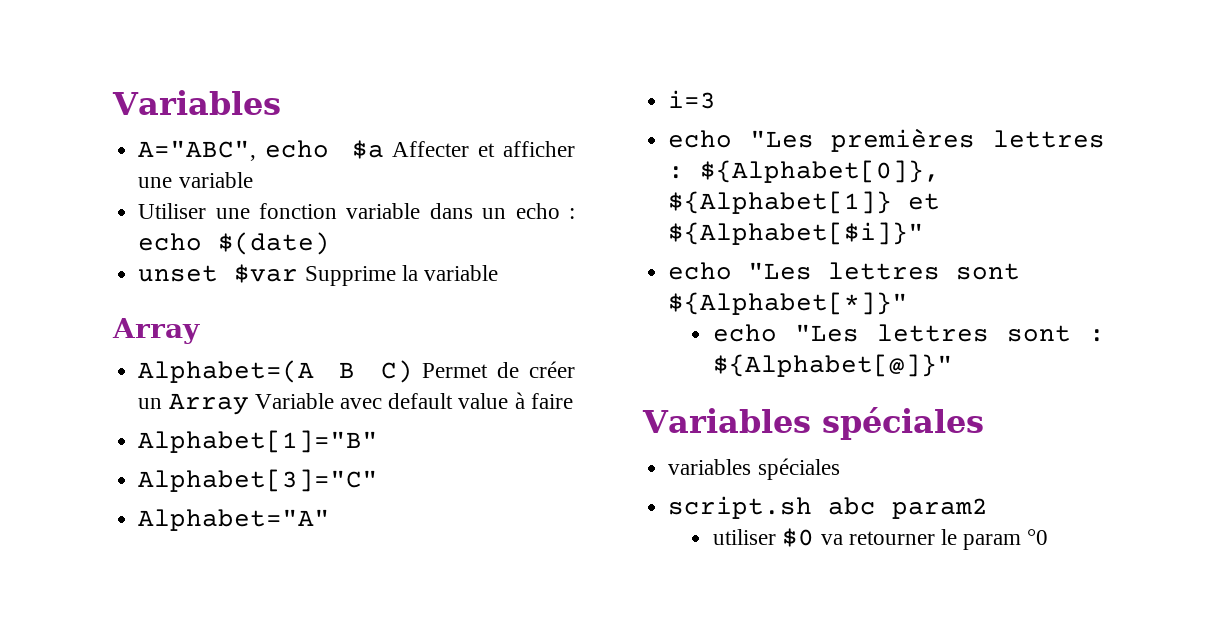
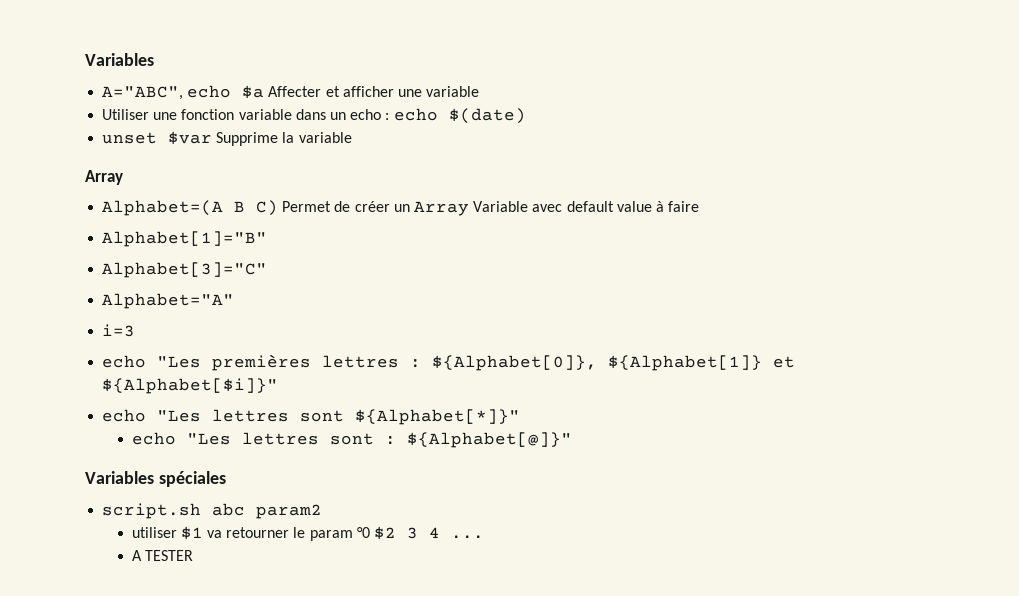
[668,458,840,480] // variables spéciales -> (226, 479) none
[782,528,815,547] $0 -> [180,526,203,540] $1
(1049, 537) none -> [373,526,484,540] [131,550,193,561] $2 3 4 ... // A TESTER

